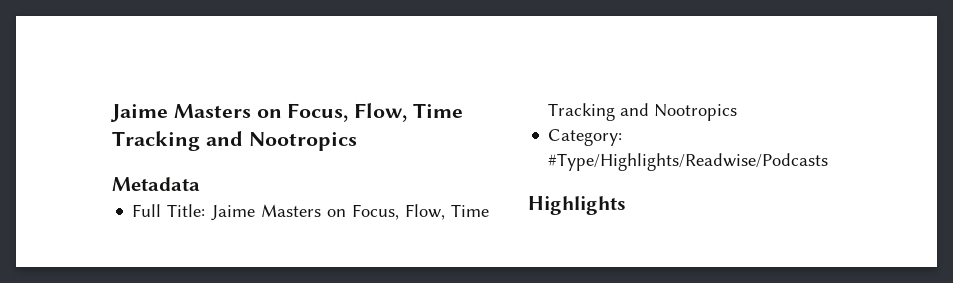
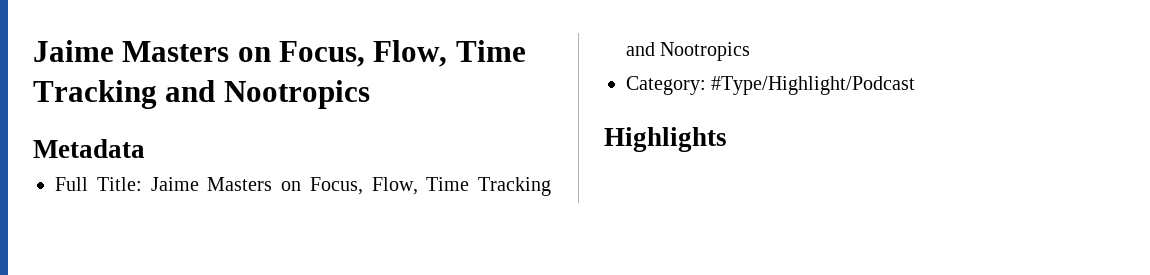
[548,153,829,171] #Type/Highlights/Readwise/Podcasts -> [711,76,916,95] #Type/Highlight/Podcast

